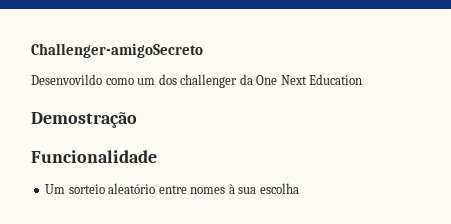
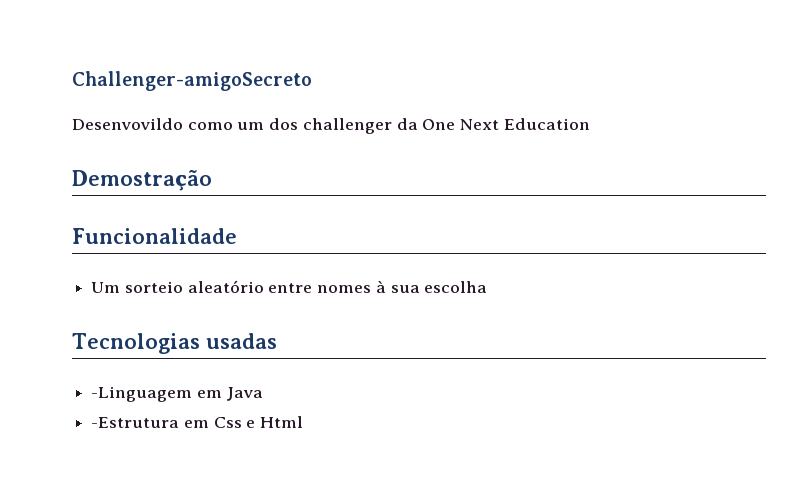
(299, 188) none -> [72,333,277,354] [91,386,263,402] [91,416,304,428] // Tecnologias usadas // -Linguagem em Java // -Estrutura em Css e Html

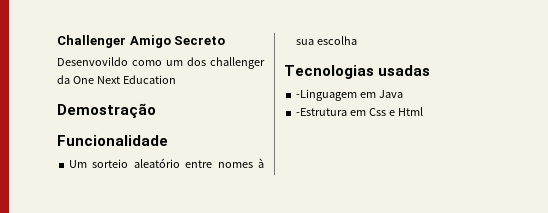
[72,71,312,91] Challenger-amigoSecreto -> [57,35,226,48] Challenger Amigo Secreto

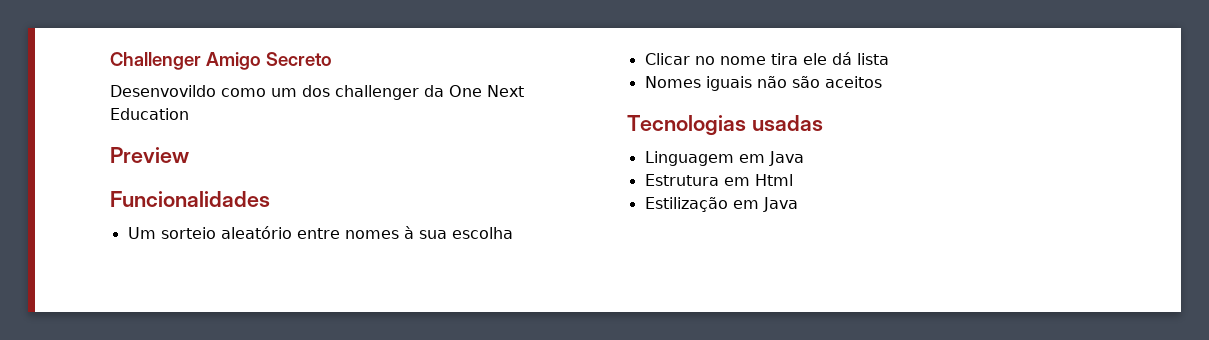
[57,103,156,118] [57,135,168,146] Demostração // Funcionalidade -> [110,147,189,163] [110,191,270,207] Preview // Funcionalidades
(358, 40) none -> [644,52,889,65] [644,76,882,91] // Clicar no nome tira ele dá lista // Nomes iguais não são aceitos
[296,89,358,101] -Linguagem -> [644,151,734,166] Linguagem
[296,107,423,116] -Estrutura em Css e Html -> [644,174,793,186] [644,197,798,212] Estrutura em Html // Estilização em Java

